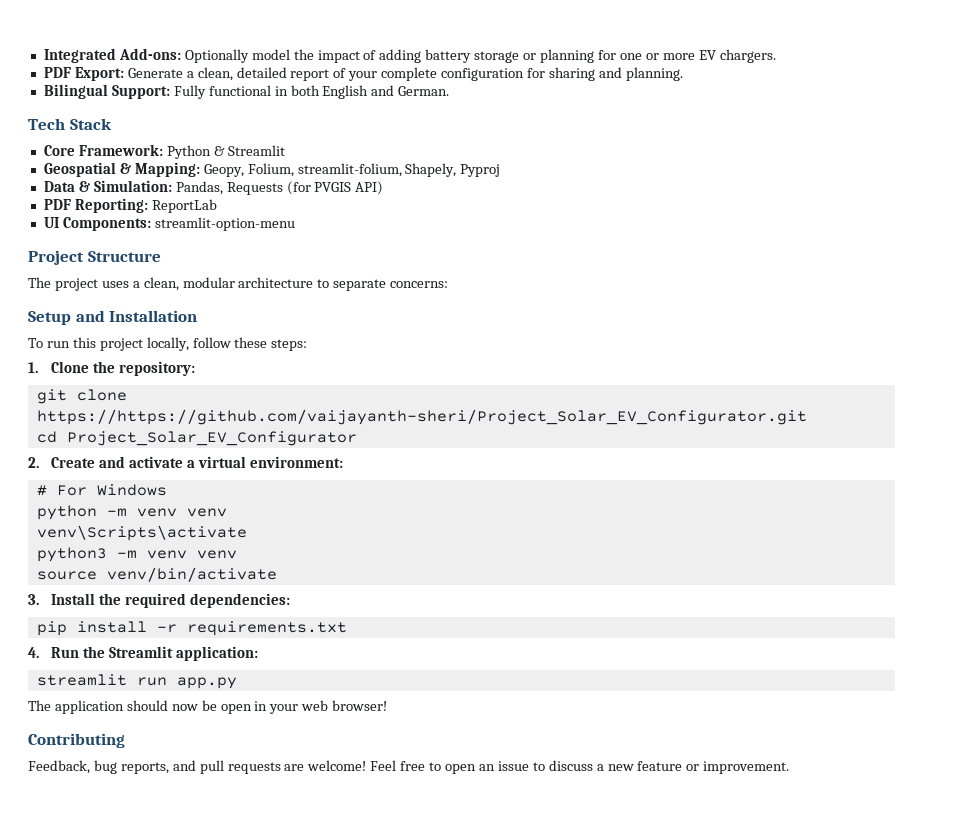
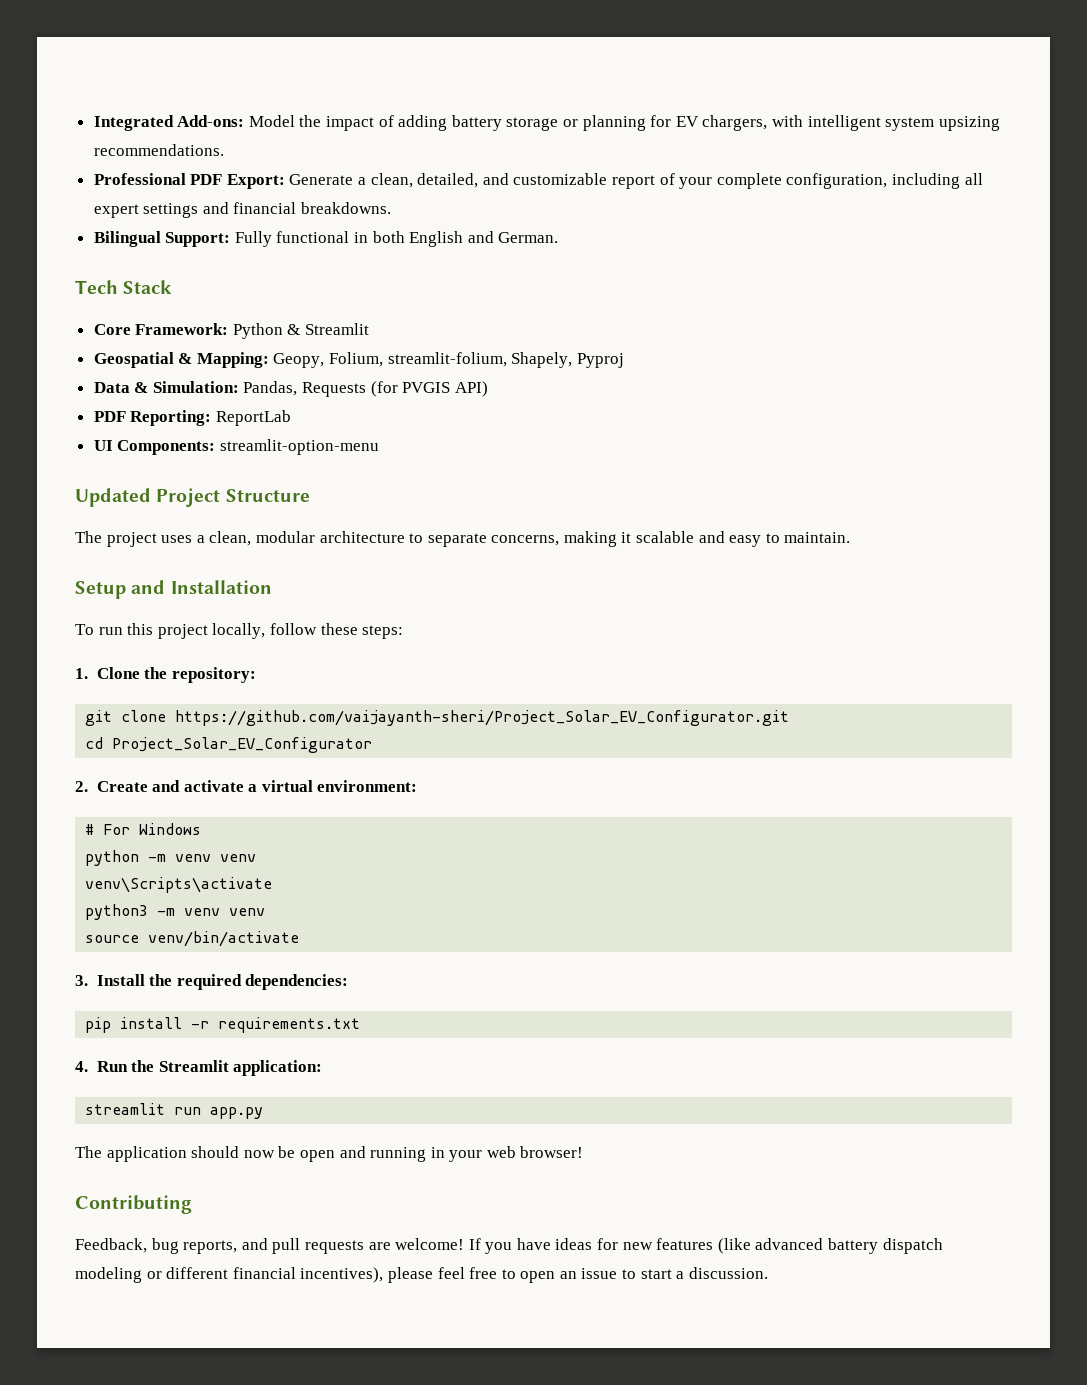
[184,49,290,63] Optionally model -> [248,115,295,127] Model
[619,49,776,63] one or more EV chargers. // -> [675,115,1000,131] [93,144,224,156] [93,173,186,185] EV chargers, with intelligent system upsizing recommendations. // Professional
[236,67,287,78] detailed -> [417,173,608,188] detailed, and customizable
[441,67,683,81] configuration for sharing and planning. -> [786,173,983,189] [93,202,392,218] configuration, including all expert settings and financial breakdowns.
(295, 224) none -> [75,488,151,507] Updated
[390,281,449,288] concerns: -> [491,531,851,547] concerns, making it scalable and easy to maintain.
[36,409,807,425] https://https://github.com/vaijayanth-sheri/Project_Solar_EV_Configurator.git -> [175,710,790,726] https://github.com/vaijayanth-sheri/Project_Solar_EV_Configurator.git
(252, 709) none -> [339,1146,427,1162] and running
[370,760,397,771] Feel -> [468,1238,943,1254] [75,1267,465,1283] If you have ideas for new features (like advanced battery dispatch modeling or different financial incentives), please feel
[548,760,790,774] discuss a new feature or improvement. -> [640,1267,768,1279] start a discussion.

